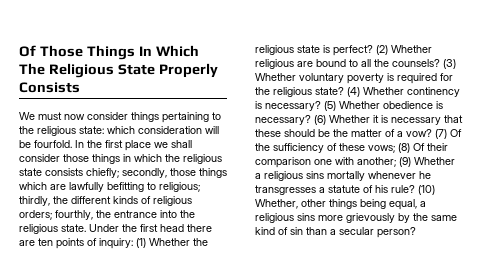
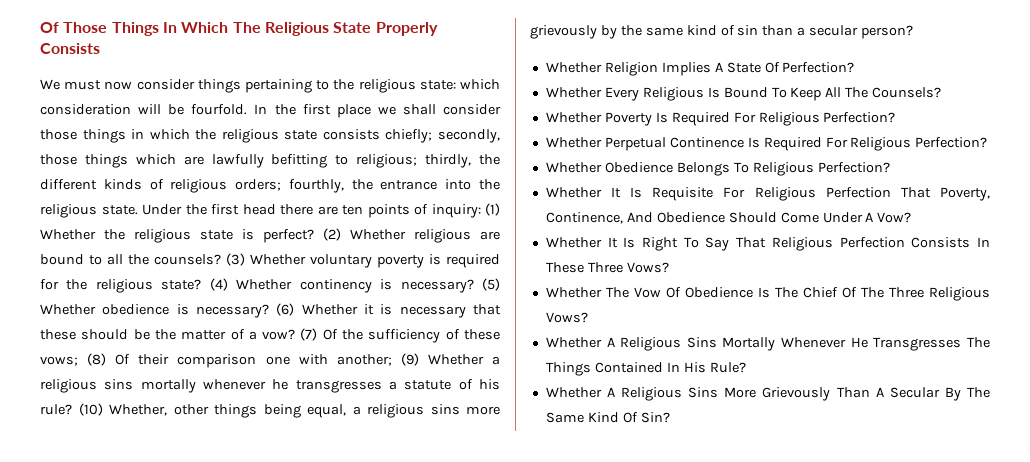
(416, 232) none -> [545,62,855,76] [545,87,942,101] [545,112,896,126] [545,137,988,151] [545,162,890,176] [545,187,990,201] [545,212,912,224] [545,237,990,251] [545,262,669,273] [545,287,990,301] [545,312,588,323] [545,337,991,351] [545,362,746,376] [545,387,991,401] [545,412,670,423] // Whether Religion Implies A State Of Perfection? // Whether Every Religious Is Bound To Keep All The Counsels? // Whether Poverty Is Required For Religious Perfection? // Whether Perpetual Continence Is Required For Religious Perfection? // Whether Obedience Belongs To Religious Perfection? // Whether It Is Requisite For Religious Perfection That Poverty, Continence, And Obedience Should Come Under A Vow? // Whether It Is Right To Say That Religious Perfection Consists In These Three Vows? // Whether The Vow Of Obedience Is The Chief Of The Three Religious Vows? // Whether A Religious Sins Mortally Whenever He Transgresses The Things Contained In His Rule? // Whether A Religious Sins More Grievously Than A Secular By The Same Kind Of Sin?

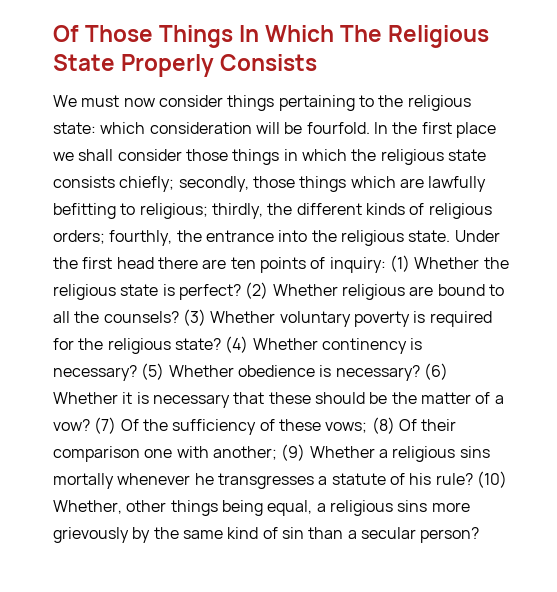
[545,62,855,76] [545,87,942,101] [545,112,896,126] [545,137,988,151] [545,162,890,176] [545,187,990,201] [545,212,912,224] [545,237,990,251] [545,262,669,273] [545,287,990,301] [545,312,588,323] [545,337,991,351] [545,362,746,376] [545,387,991,401] [545,412,670,423] // Whether Religion Implies A State Of Perfection? // Whether Every Religious Is Bound To Keep All The Counsels? // Whether Poverty Is Required For Religious Perfection? // Whether Perpetual Continence Is Required For Religious Perfection? // Whether Obedience Belongs To Religious Perfection? // Whether It Is Requisite For Religious Perfection That Poverty, Continence, And Obedience Should Come Under A Vow? // Whether It Is Right To Say That Religious Perfection Consists In These Three Vows? // Whether The Vow Of Obedience Is The Chief Of The Three Religious Vows? // Whether A Religious Sins Mortally Whenever He Transgresses The Things Contained In His Rule? // Whether A Religious Sins More Grievously Than A Secular By The Same Kind Of Sin? -> (480, 535) none

